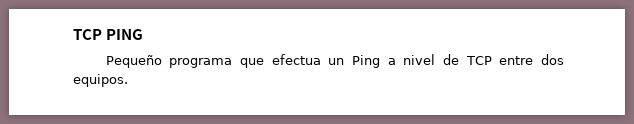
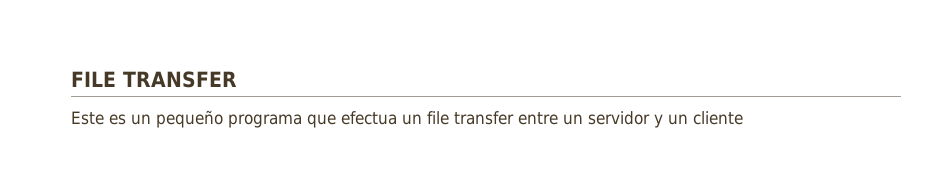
[73,29,144,40] [105,54,564,68] [73,74,128,87] TCP PING // Pequeño programa que efectua un Ping a nivel de TCP entre dos equipos. -> [71,71,237,88] [71,110,743,128] FILE TRANSFER // Este es un pequeño programa que efectua un file transfer entre un servidor y un cliente

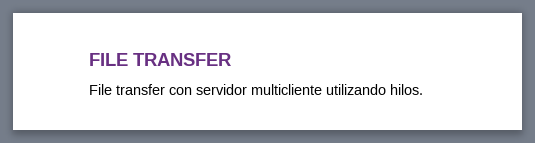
[71,110,743,128] Este es un pequeño programa que efectua un file transfer entre un servidor y un cliente -> [89,84,423,95] File transfer con servidor multicliente utilizando hilos.

